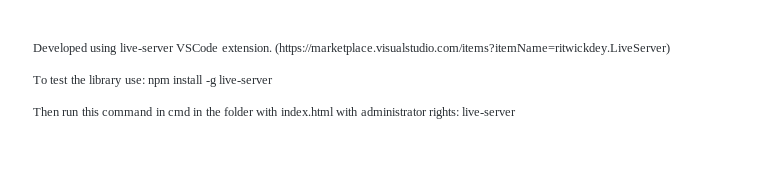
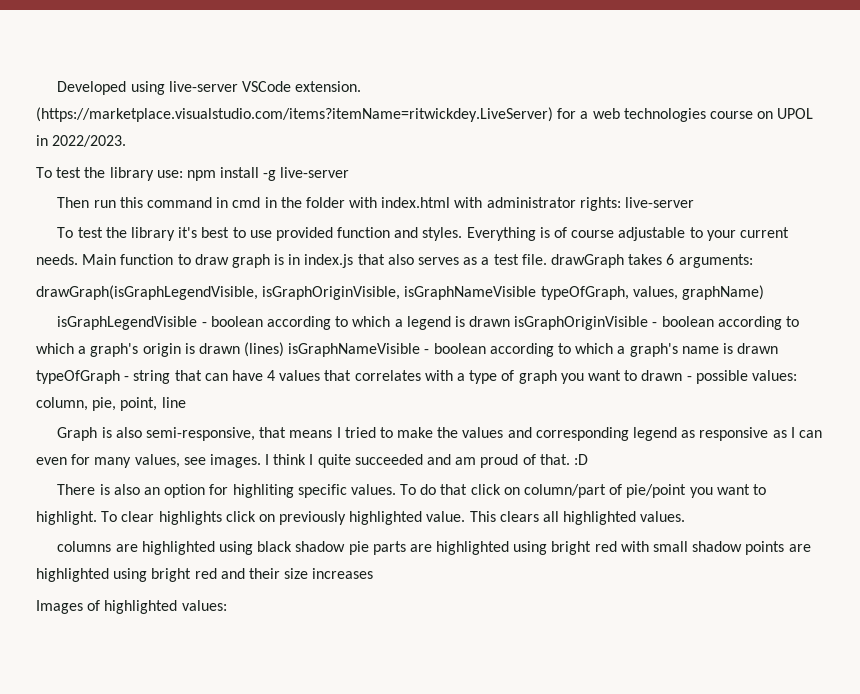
(670, 49) none -> [557,108,814,122] [36,135,127,147] for a web technologies course on UPOL in 2022/2023.
(517, 111) none -> [57,227,789,241] [36,254,753,268] [36,285,764,300] [57,316,799,330] [36,342,779,357] [36,370,797,384] [36,397,186,411] [57,427,822,441] [36,454,588,468] [57,484,766,498] [36,511,686,525] [57,541,811,555] [36,568,374,582] [36,600,227,614] // To test the library it's best to use provided function and styles. Everything is of course adjustable to your current needs. Main function to draw graph is in index.js that also serves as a test file. drawGraph takes 6 arguments: // drawGraph(isGraphLegendVisible, isGraphOriginVisible, isGraphNameVisible typeOfGraph, values, graphName) // isGraphLegendVisible - boolean according to which a legend is drawn isGraphOriginVisible - boolean according to which a graph's origin is drawn (lines) isGraphNameVisible - boolean according to which a graph's name is drawn typeOfGraph - string that can have 4 values that correlates with a type of graph you want to drawn - possible values: column, pie, point, line // Graph is also semi-responsive, that means I tried to make the values and corresponding legend as responsive as I can even for many values, see images. I think I quite succeeded and am proud of that. :D // There is also an option for highliting specific values. To do that click on column/part of pie/point you want to highlight. To clear highlights click on previously highlighted value. This clears all highlighted values. // columns are highlighted using black shadow pie parts are highlighted using bright red with small shadow points are highlighted using bright red and their size increases // Images of highlighted values:

